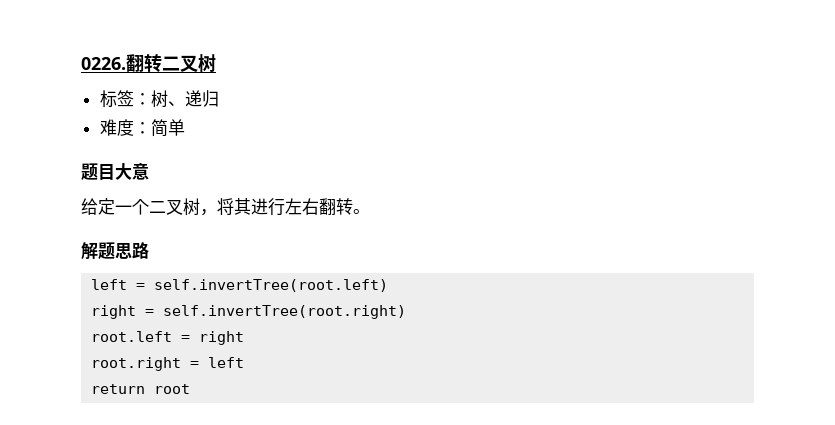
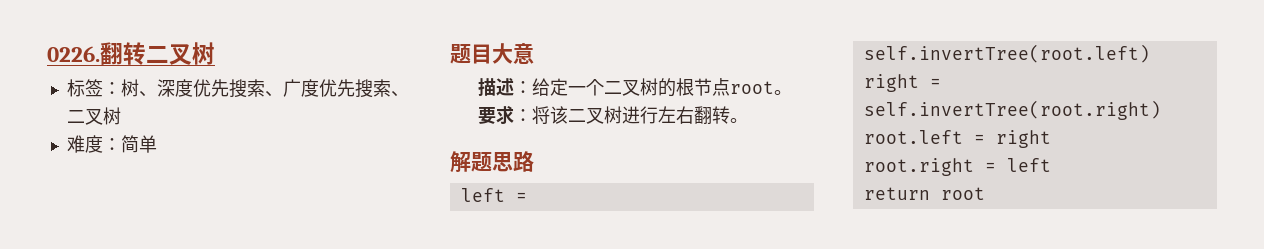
[184,90,219,107] 递归 -> [156,79,409,98] [66,107,121,125] 深度优先搜索、广度优先搜索、二叉树
(149, 171) none -> [477,78,532,96] 描述：
[200,198,251,216] ，将其 -> [657,78,792,97] [477,105,622,125] 的根节点root。 // 要求：将该二叉树

